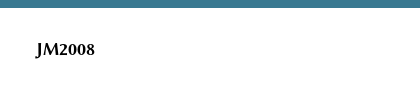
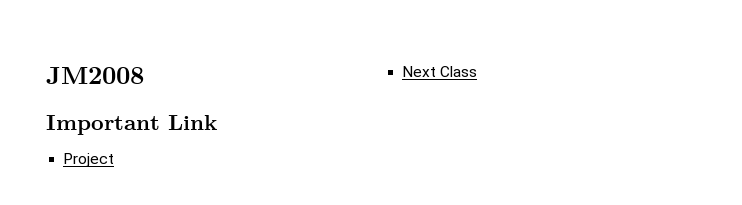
(95, 51) none -> [46,115,217,135] [63,153,115,167] [402,66,478,77] // Important Link // Project // Next Class

